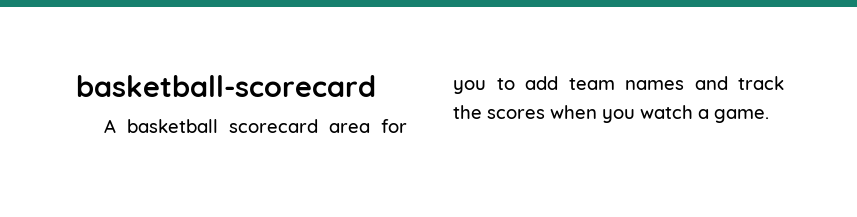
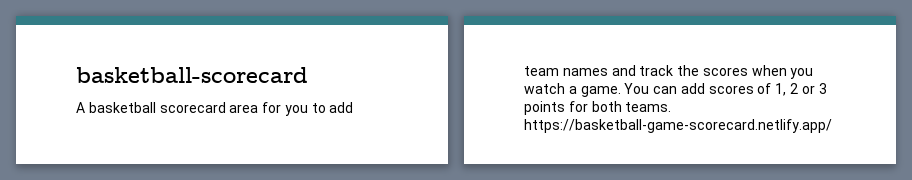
(769, 116) none -> [624,83,827,96] [524,101,672,115] [524,119,832,133] You can add scores of 1, 2 or 3 points for both teams. https://basketball-game-scorecard.netlify.app/

